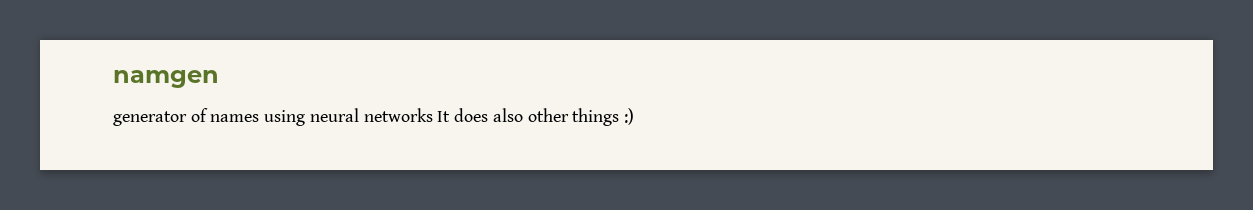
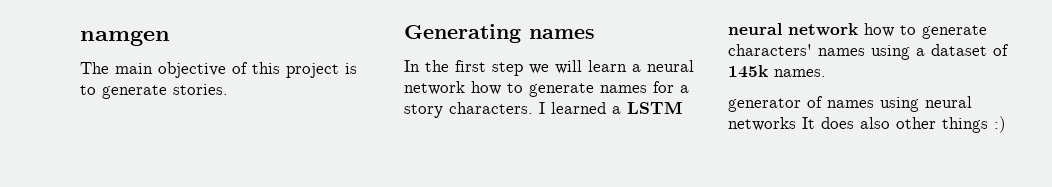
(219, 79) none -> [80,62,357,78] [80,84,228,99] [404,24,595,43] [404,60,694,76] [404,81,689,97] [404,101,683,118] [728,23,987,39] [728,44,1009,60] [728,65,826,78] // The main objective of this project is to generate stories. // Generating names // In the first step we will learn a neural network how to generate names for a story characters. I learned a LSTM neural network how to generate characters' names using a dataset of 145k names.

